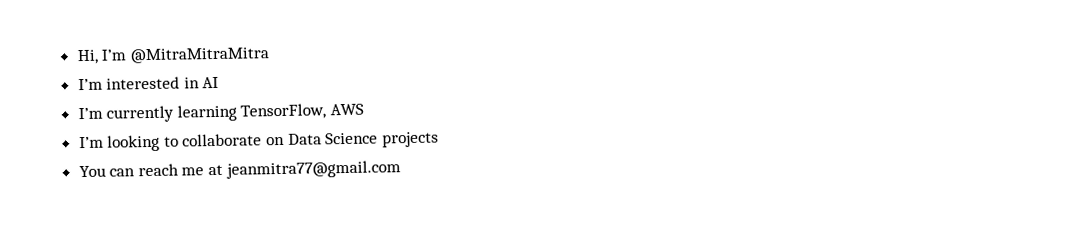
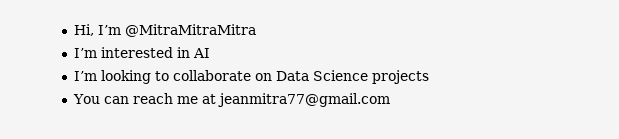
[77,103,365,123] // I’m currently learning TensorFlow, AWS -> (210, 53) none

